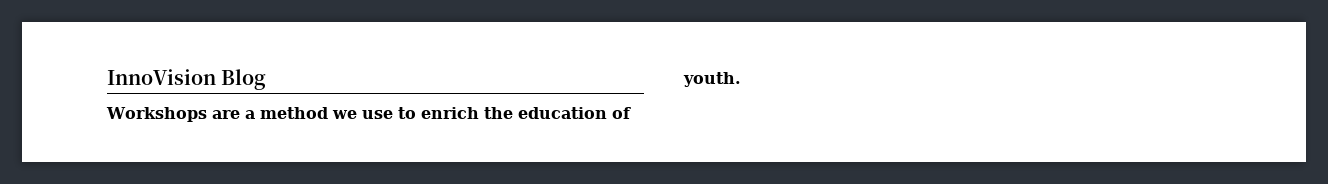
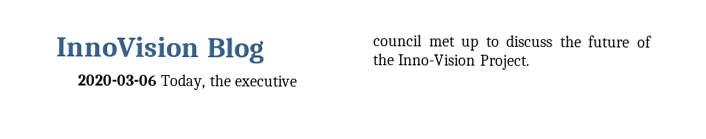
[106,107,631,122] [683,72,741,87] Workshops are a method we use to enrich the education of youth. -> [76,73,297,91] [373,34,652,51] [373,53,530,70] 2020-03-06 Today, the executive council met up to discuss the future of the Inno-Vision Project.

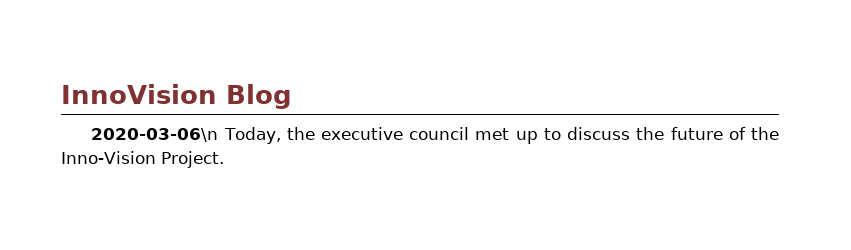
[76,74,157,86] 2020-03-06 -> [91,128,219,142] 2020-03-06\n

